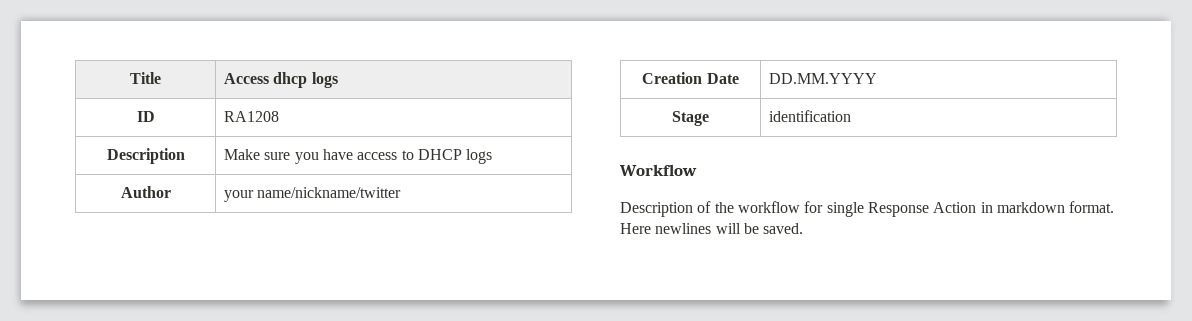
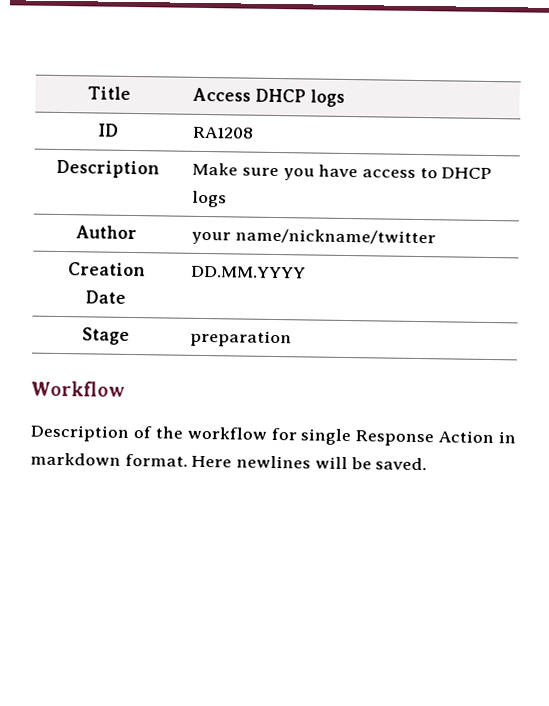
[273,72,308,88] dhcp -> [254,88,306,103] DHCP
[769,110,852,122] identification -> [190,329,293,348] preparation

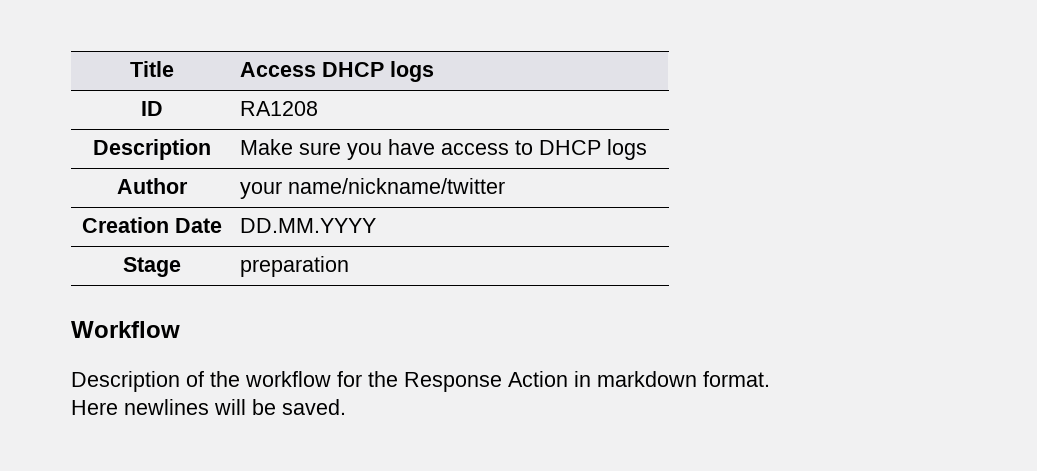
[300,428,352,446] single -> [368,371,398,387] the
(188, 460) none -> (770, 379) //

